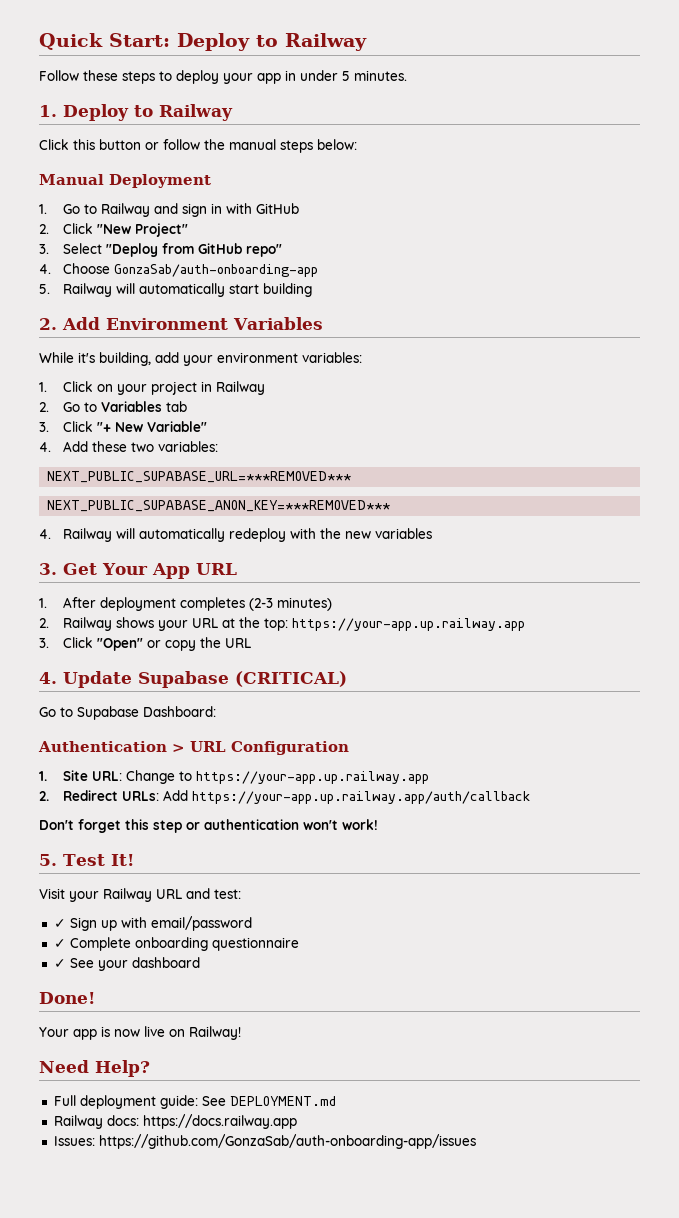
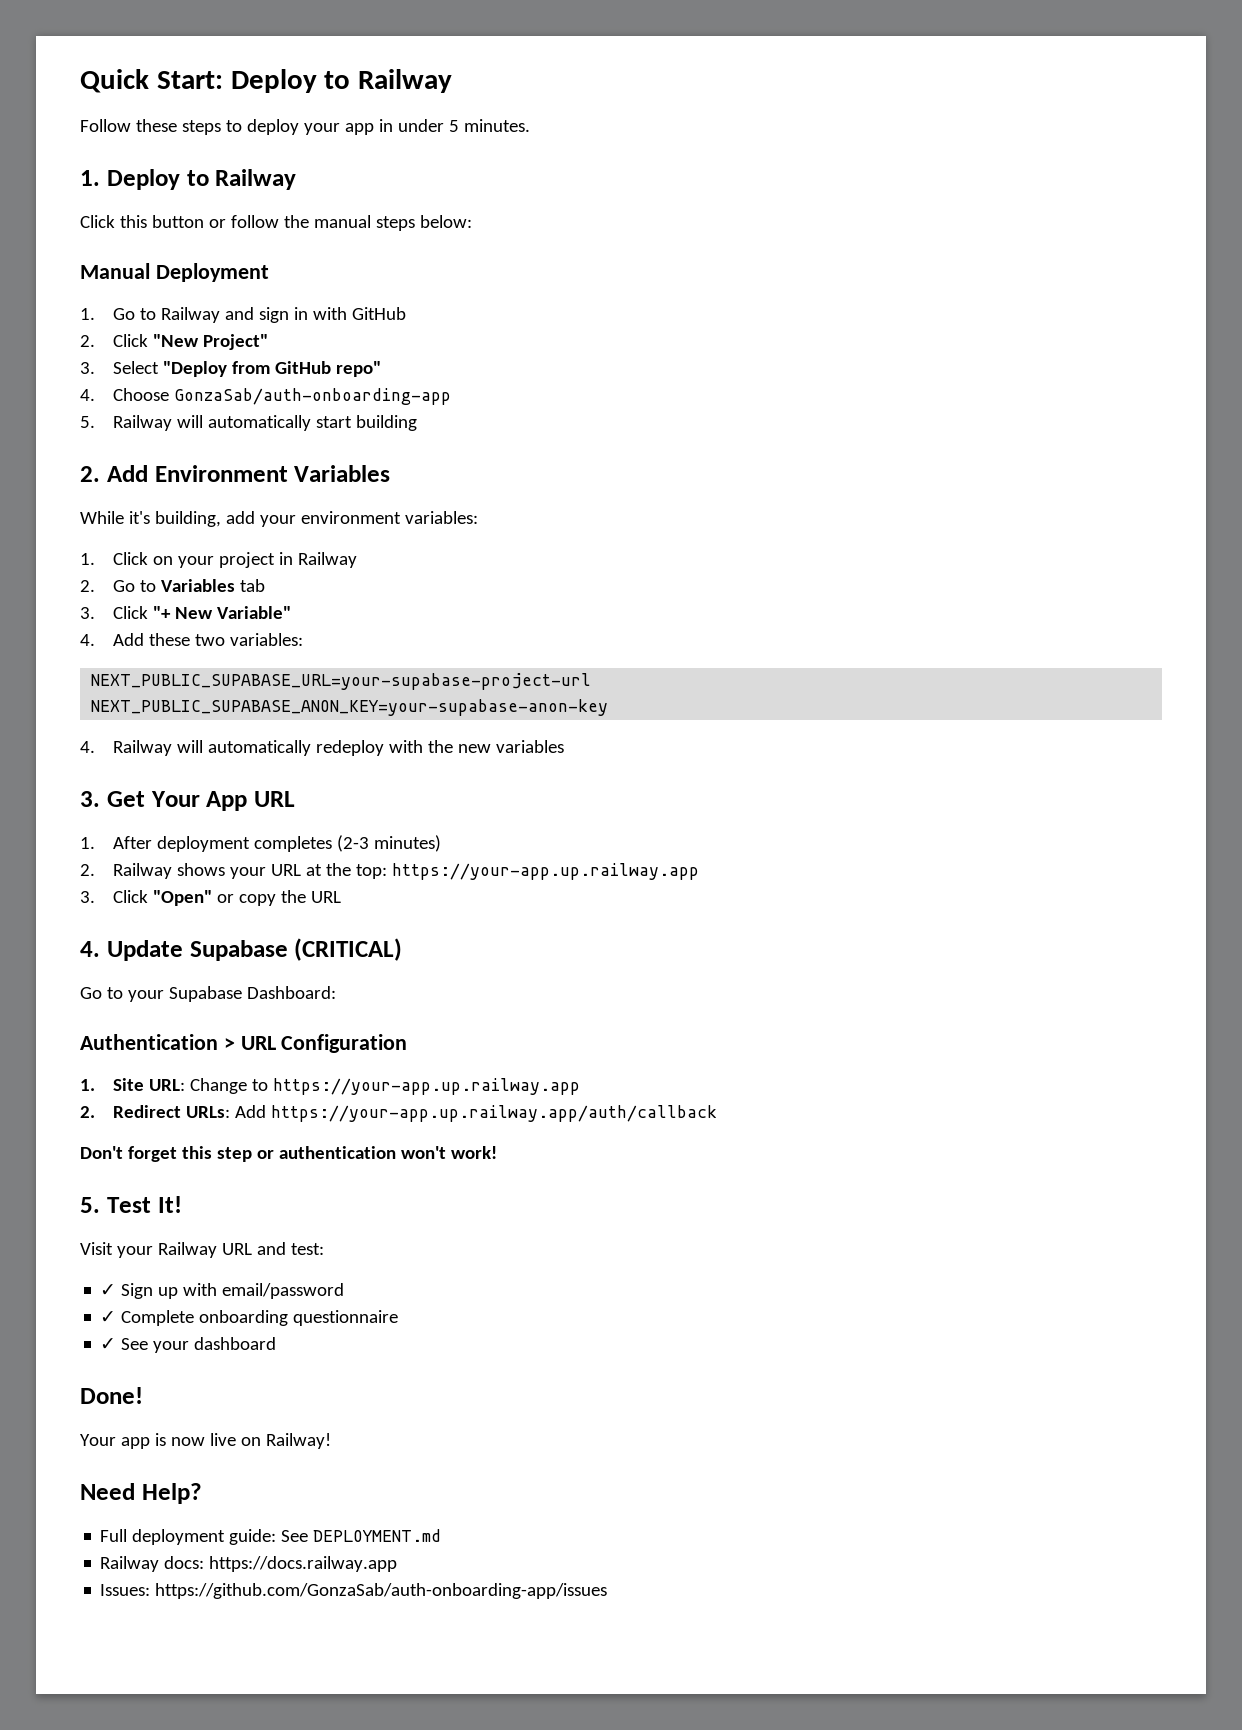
[47,471,352,483] [47,500,391,512] NEXT_PUBLIC_SUPABASE_URL=***REMOVED*** // NEXT_PUBLIC_SUPABASE_ANON_KEY=***REMOVED*** -> [91,673,592,690] [91,699,609,716] NEXT_PUBLIC_SUPABASE_URL=your-supabase-project-url // NEXT_PUBLIC_SUPABASE_ANON_KEY=your-supabase-anon-key
(73, 712) none -> [127,990,164,1002] your

